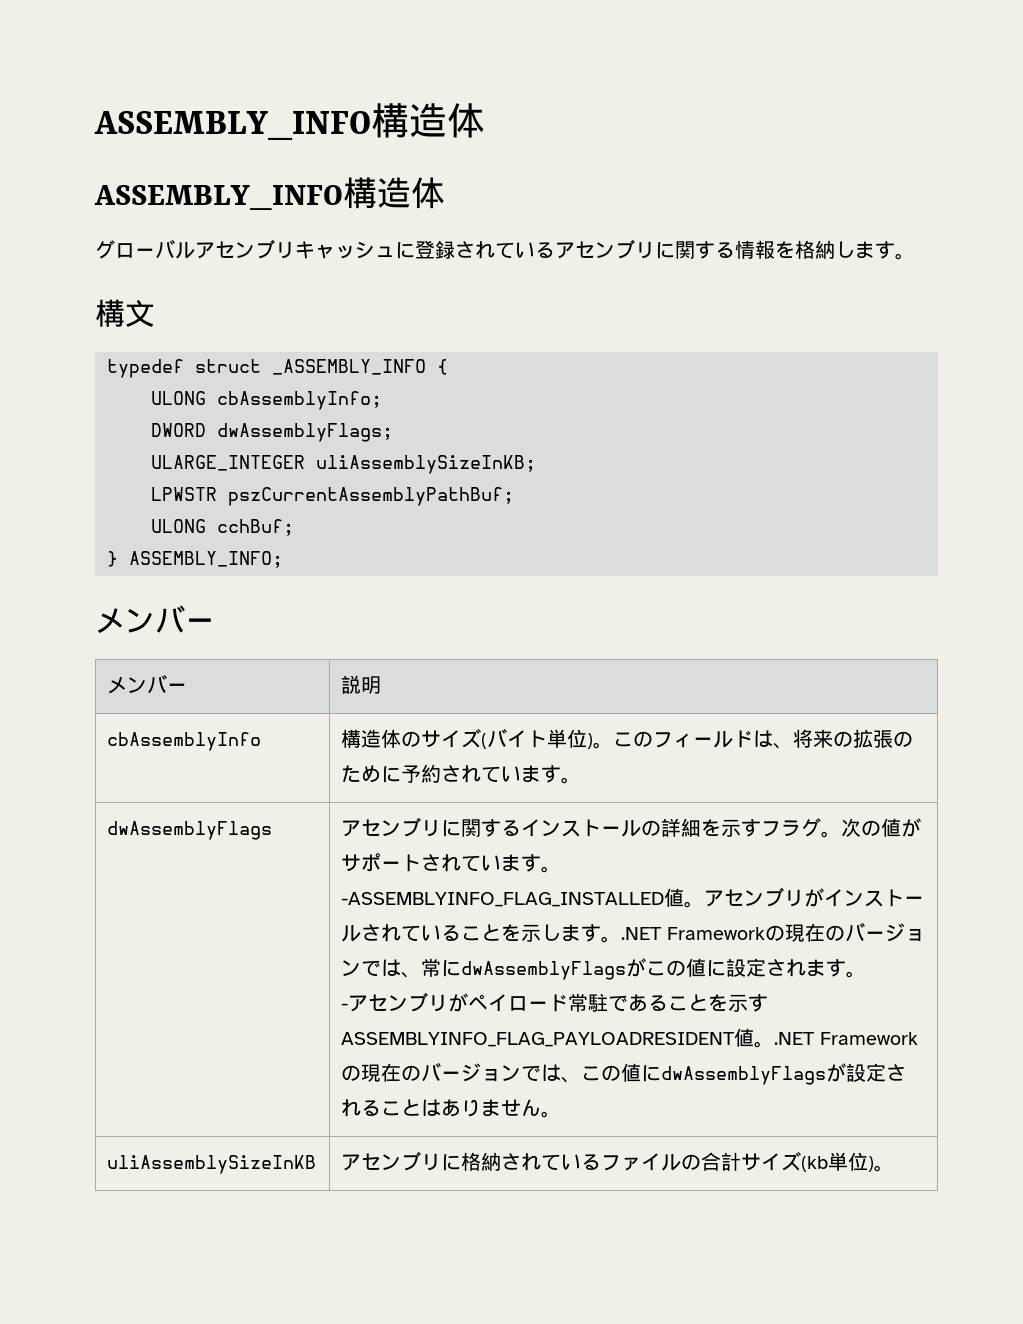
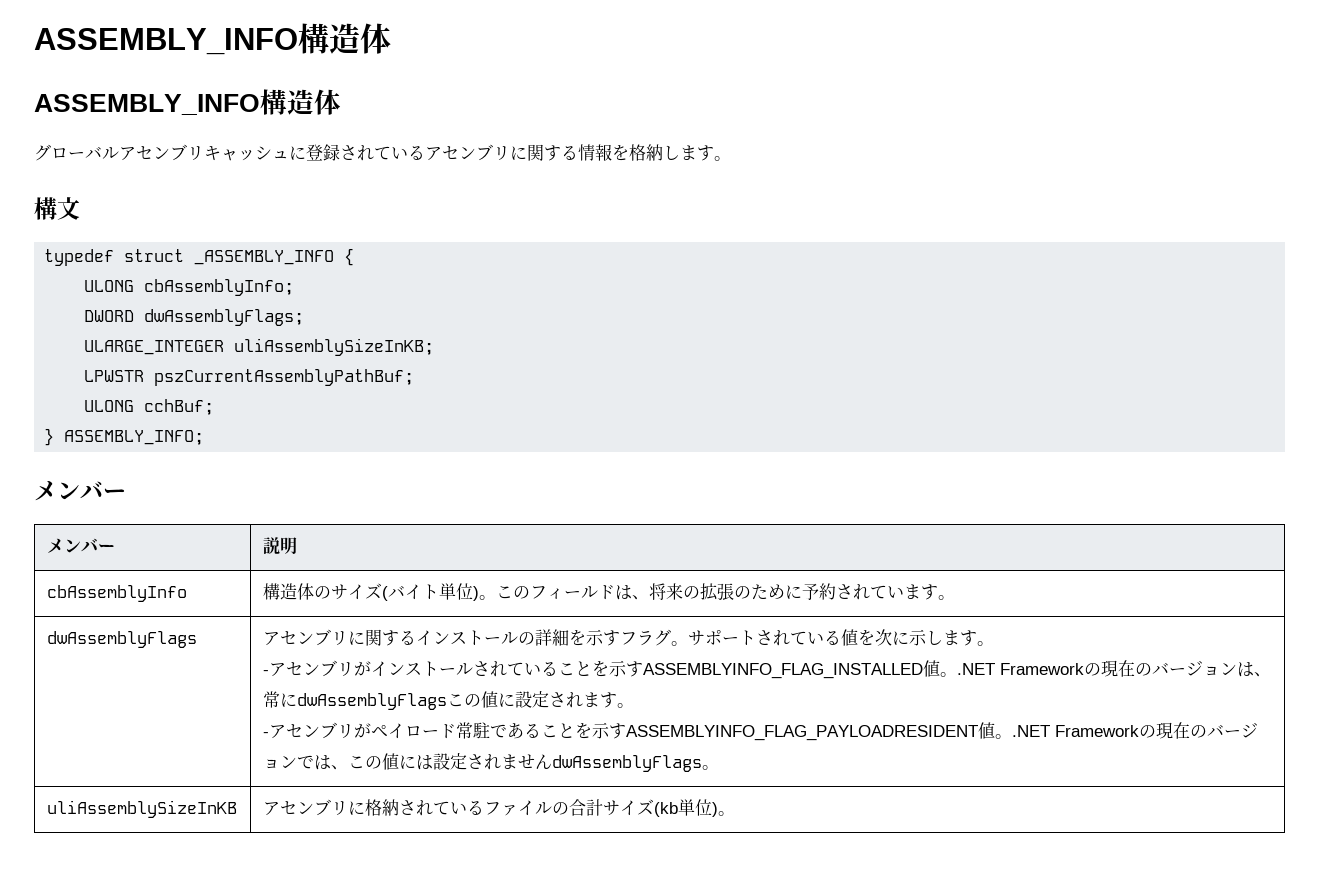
[841,818,922,837] 次の値が -> (688, 643) none
[501,854,562,873] [341,888,705,908] ます。 // -ASSEMBLYINFO_FLAG_INSTALLED値。 -> [823,629,994,646] [262,670,269,675] る値を次に示します。 // -
[541,922,926,943] [341,960,382,977] します。.NET Frameworkの現在のバージョンで -> [625,660,1237,679] すASSEMBLYINFO_FLAG_INSTALLED値。.NET Frameworkの現在のバージョン
[626,958,647,977] が -> (447, 701) none
[661,1063,907,1085] [341,1099,542,1117] dwAssemblyFlagsが設定されることはありません -> [415,753,702,772] は設定されませんdwAssemblyFlags

